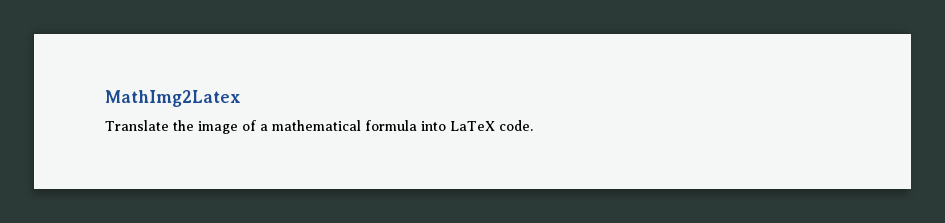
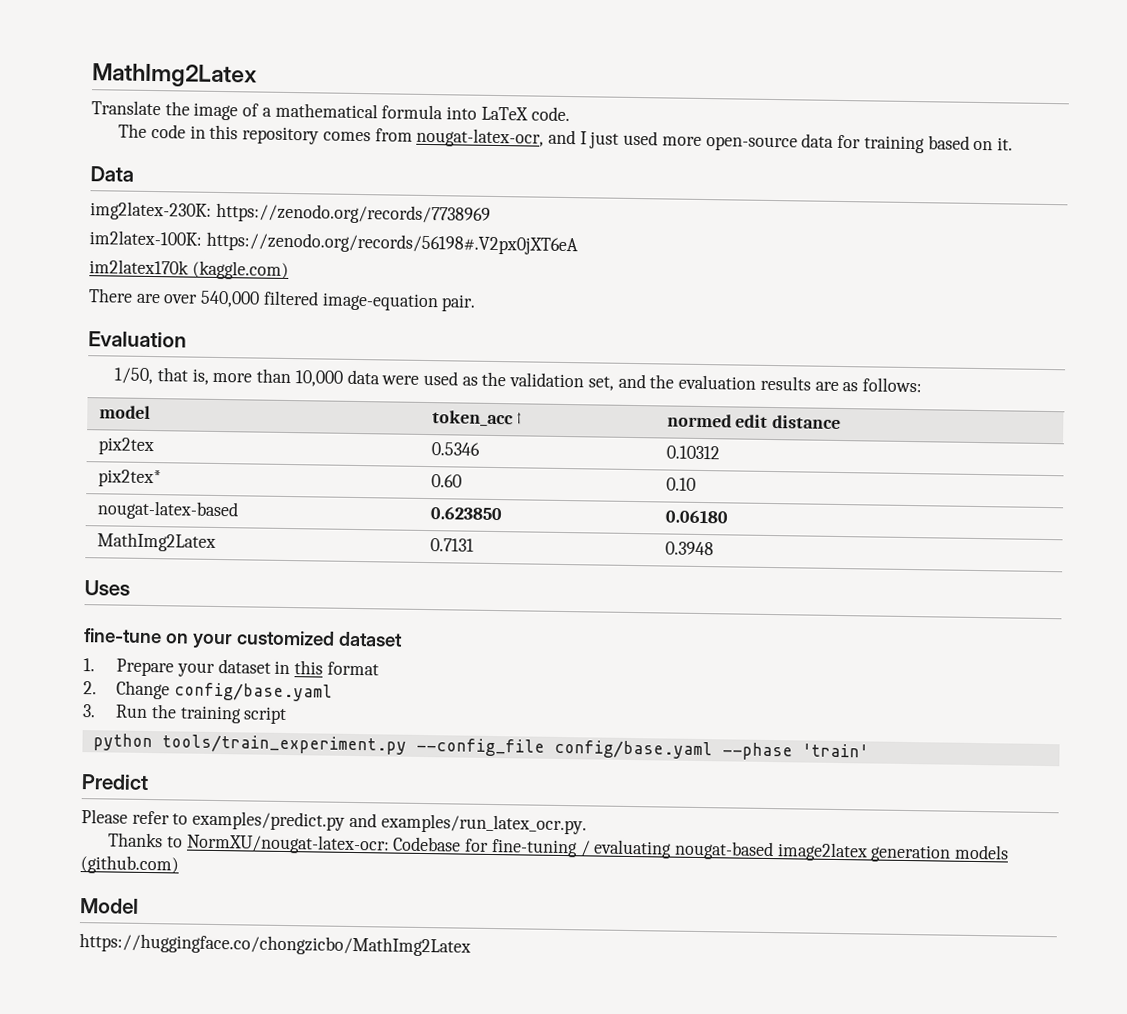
(533, 125) none -> [118,123,1013,154] [90,166,134,182] [90,201,491,225] [89,230,578,256] [89,259,289,280] [88,288,477,312] [88,331,187,348] [114,367,922,393] [98,405,151,420] [431,410,523,428] [666,413,842,430] [97,437,154,456] [430,442,480,456] [665,445,720,460] [97,469,162,488] [430,474,462,488] [665,477,696,491] [96,500,239,521] [429,506,502,521] [664,509,728,524] [96,532,216,552] [429,538,474,552] [664,541,714,556] [84,580,130,596] [83,628,403,649] [83,658,379,677] [83,680,333,702] [82,704,288,725] [92,733,869,761] [81,774,149,791] [81,809,587,835] [108,832,1010,863] [80,855,179,875] [80,898,139,914] [79,933,471,957] // The code in this repository comes from nougat-latex-ocr, and I just used more open-source data for training based on it. // Data // img2latex-230K: https://zenodo.org/records/7738969 // im2latex-100K: https://zenodo.org/records/56198#.V2px0jXT6eA // im2latex170k (kaggle.com) // There are over 540,000 filtered image-equation pair. // Evaluation // 1/50, that is, more than 10,000 data were used as the validation set, and the evaluation results are as follows: // model | token_acc ↑ | normed edit distance // pix2tex | 0.5346 | 0.10312 // pix2tex* | 0.60 | 0.10 // nougat-latex-based | 0.623850 | 0.06180 // MathImg2Latex | 0.7131 | 0.3948 // Uses // fine-tune on your customized dataset // 1. Prepare your dataset in this format // 2. Change config/base.yaml // 3. Run the training script // python tools/train_experiment.py --config_file config/base.yaml --phase 'train' // Predict // Please refer to examples/predict.py and examples/run_latex_ocr.py. // Thanks to NormXU/nougat-latex-ocr: Codebase for fine-tuning / evaluating nougat-based image2latex generation models (github.com) // Model // https://huggingface.co/chongzicbo/MathImg2Latex

